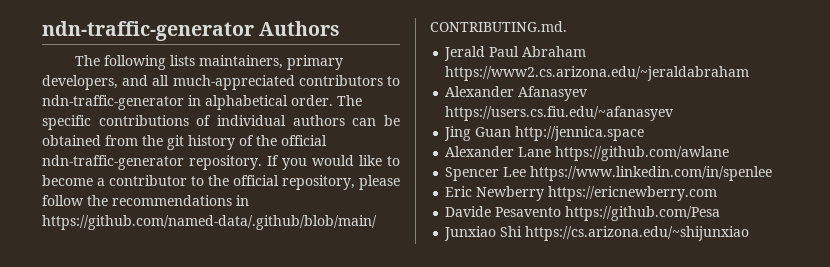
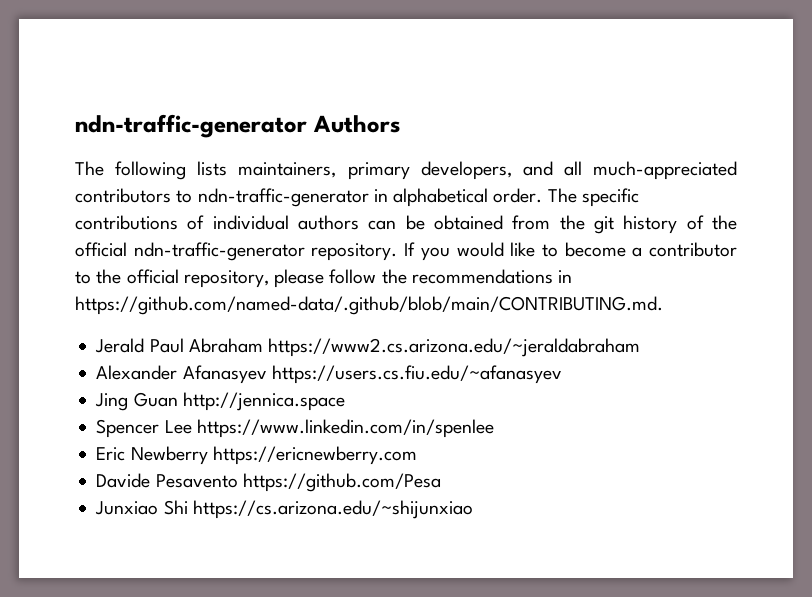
[445,146,730,161] // Alexander Lane https://github.com/awlane -> (345, 401) none

